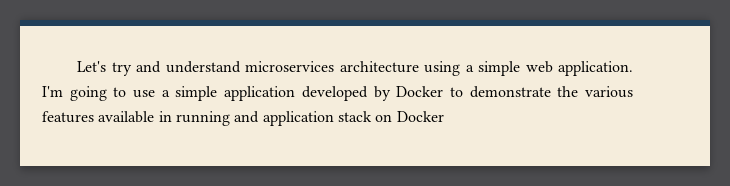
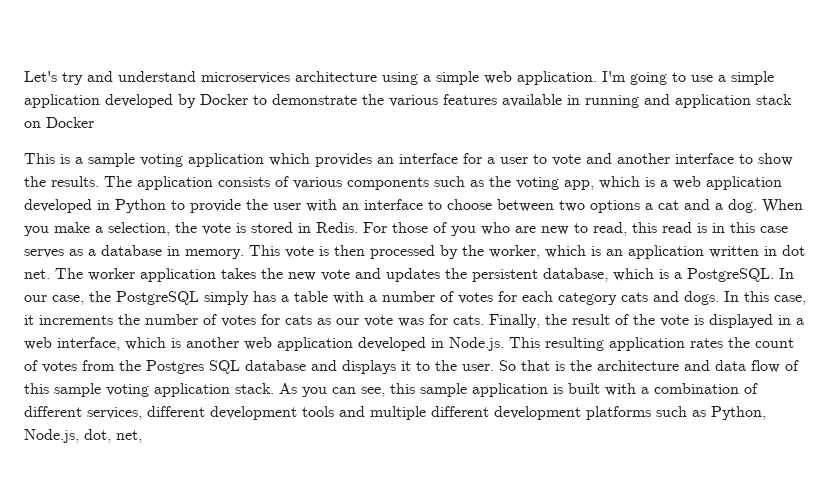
(444, 116) none -> [24,153,793,167] [24,176,782,190] [24,199,803,213] [24,222,788,236] [24,245,805,259] [24,268,794,282] [24,291,806,305] [24,314,804,328] [24,337,794,351] [24,360,799,374] [24,383,758,397] [24,406,766,420] [24,429,142,443] // This is a sample voting application which provides an interface for a user to vote and another interface to show the results. The application consists of various components such as the voting app, which is a web application developed in Python to provide the user with an interface to choose between two options a cat and a dog. When you make a selection, the vote is stored in Redis. For those of you who are new to read, this read is in this case serves as a database in memory. This vote is then processed by the worker, which is an application written in dot net. The worker application takes the new vote and updates the persistent database, which is a PostgreSQL. In our case, the PostgreSQL simply has a table with a number of votes for each category cats and dogs. In this case, it increments the number of votes for cats as our vote was for cats. Finally, the result of the vote is displayed in a web interface, which is another web application developed in Node.js. This resulting application rates the count of votes from the Postgres SQL database and displays it to the user. So that is the architecture and data flow of this sample voting application stack. As you can see, this sample application is built with a combination of different services, different development tools and multiple different development platforms such as Python, Node.js, dot, net,

